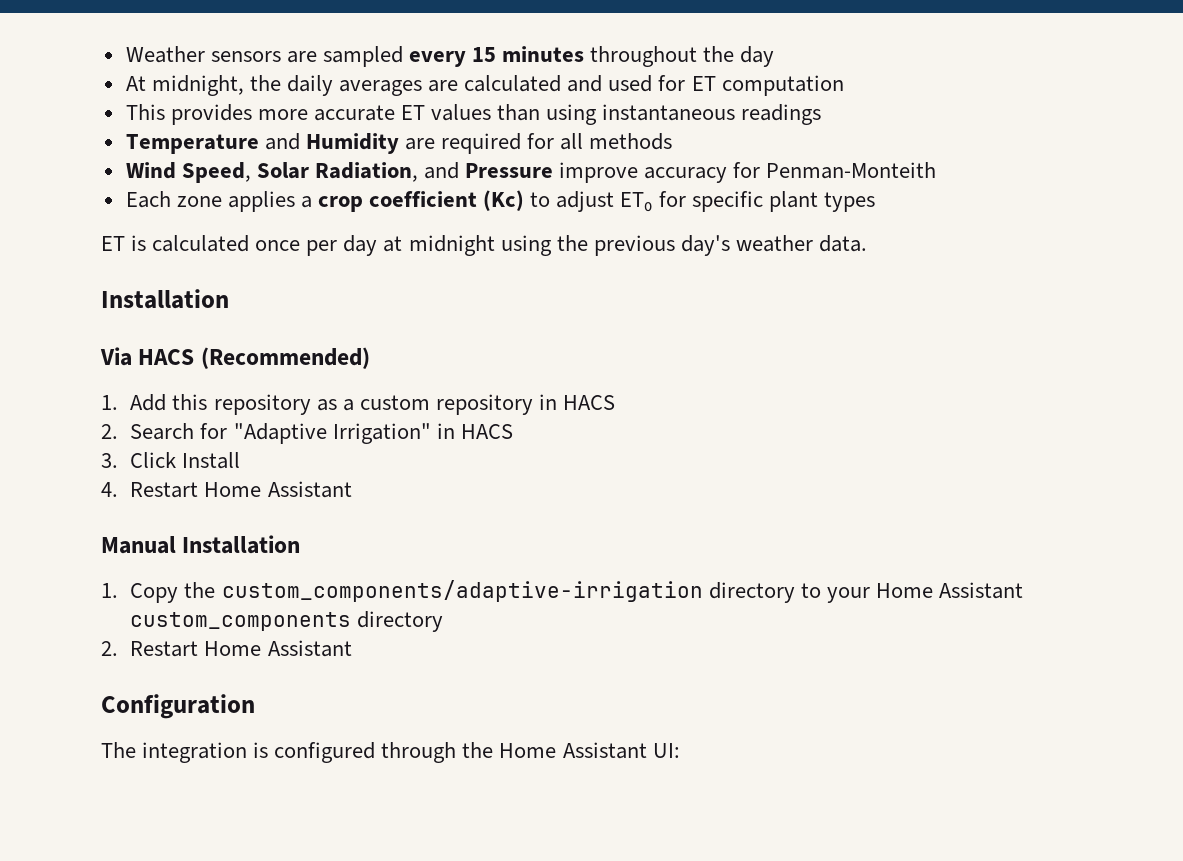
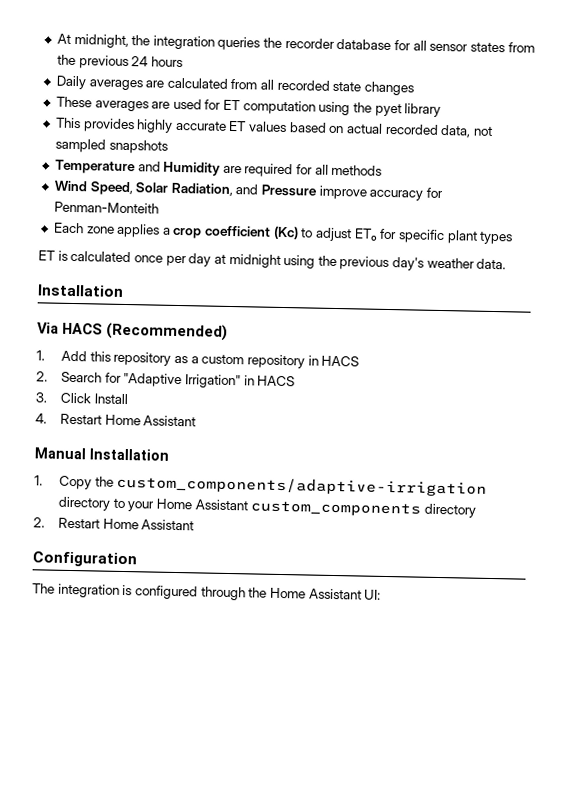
[125,46,775,67] [125,75,603,96] Weather sensors are sampled every 15 minutes throughout the day // At midnight, the daily averages are calculated and -> [56,33,535,53] [56,54,183,70] [55,75,415,96] [55,96,171,112] At midnight, the integration queries the recorder database for all sensor states from the previous 24 hours // Daily averages are calculated from all recorded state changes // These averages are
(844, 85) none -> [318,101,442,117] using the pyet library
[257,109,308,120] more -> [136,119,174,133] highly
[497,104,822,125] than using instantaneous readings -> [288,122,493,138] [54,138,168,154] based on actual recorded data, not sampled snapshots

